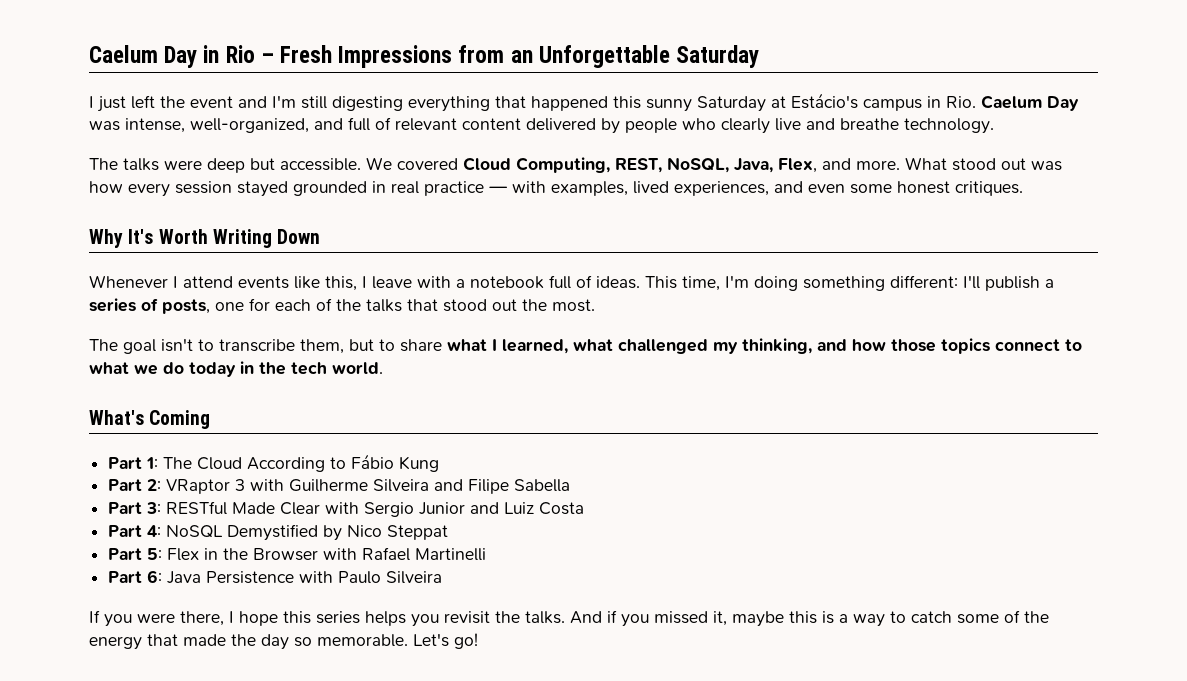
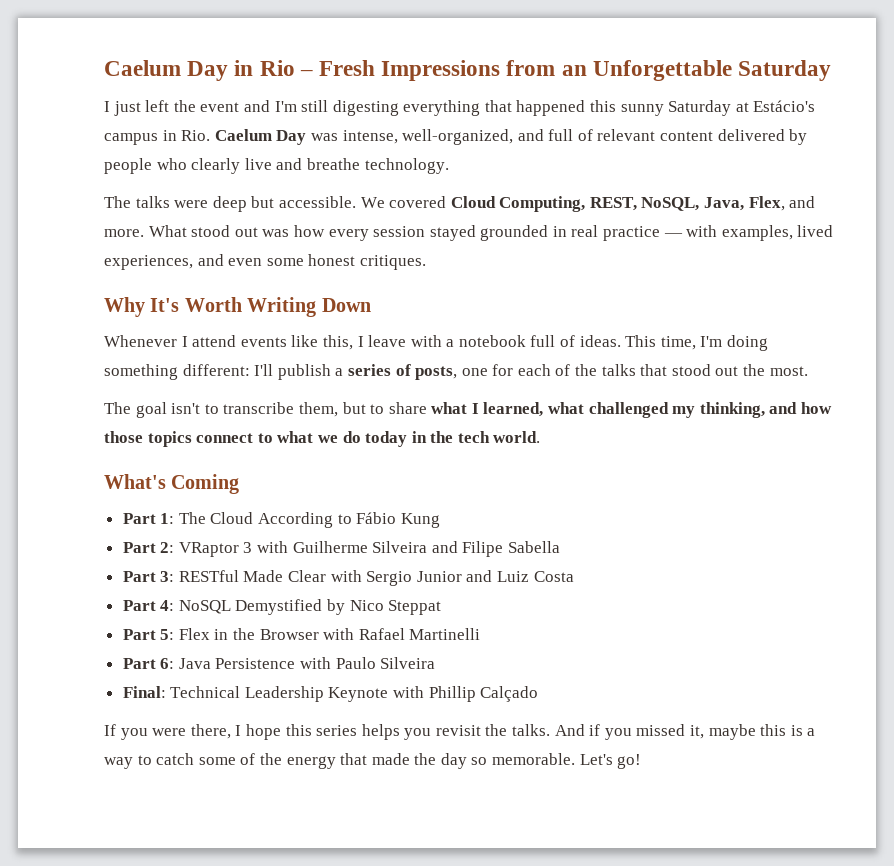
(443, 577) none -> [122,686,539,702] // Final: Technical Leadership Keynote with Phillip Calçado

